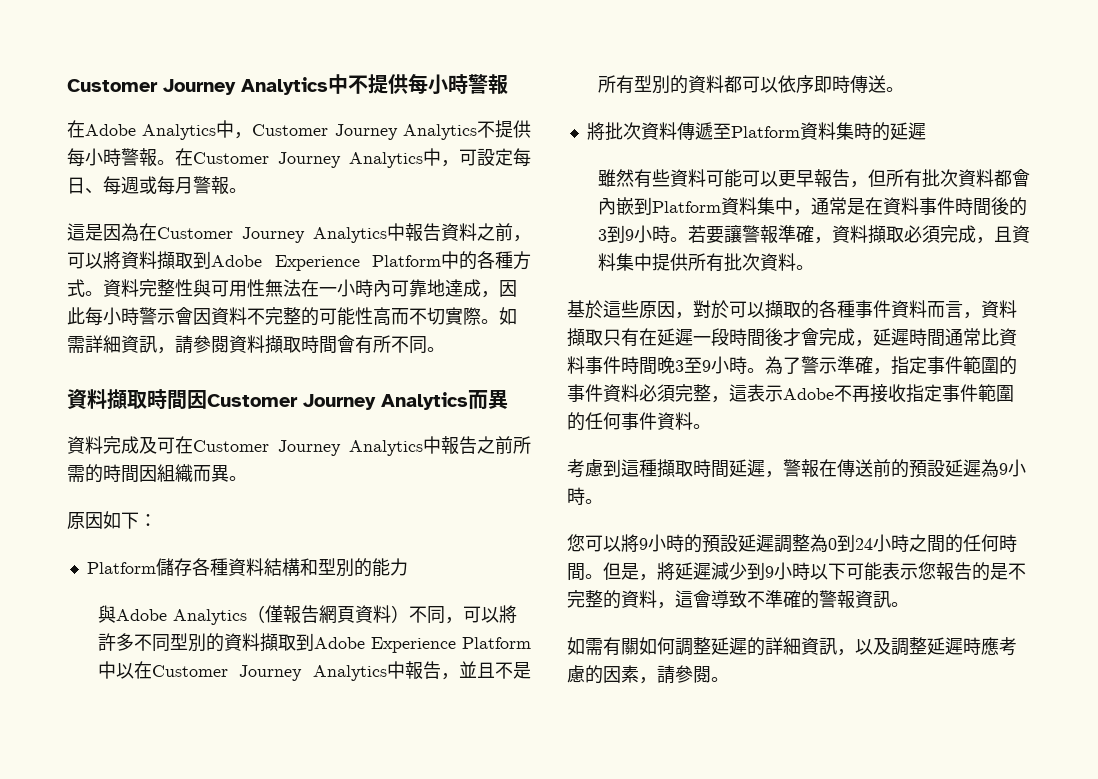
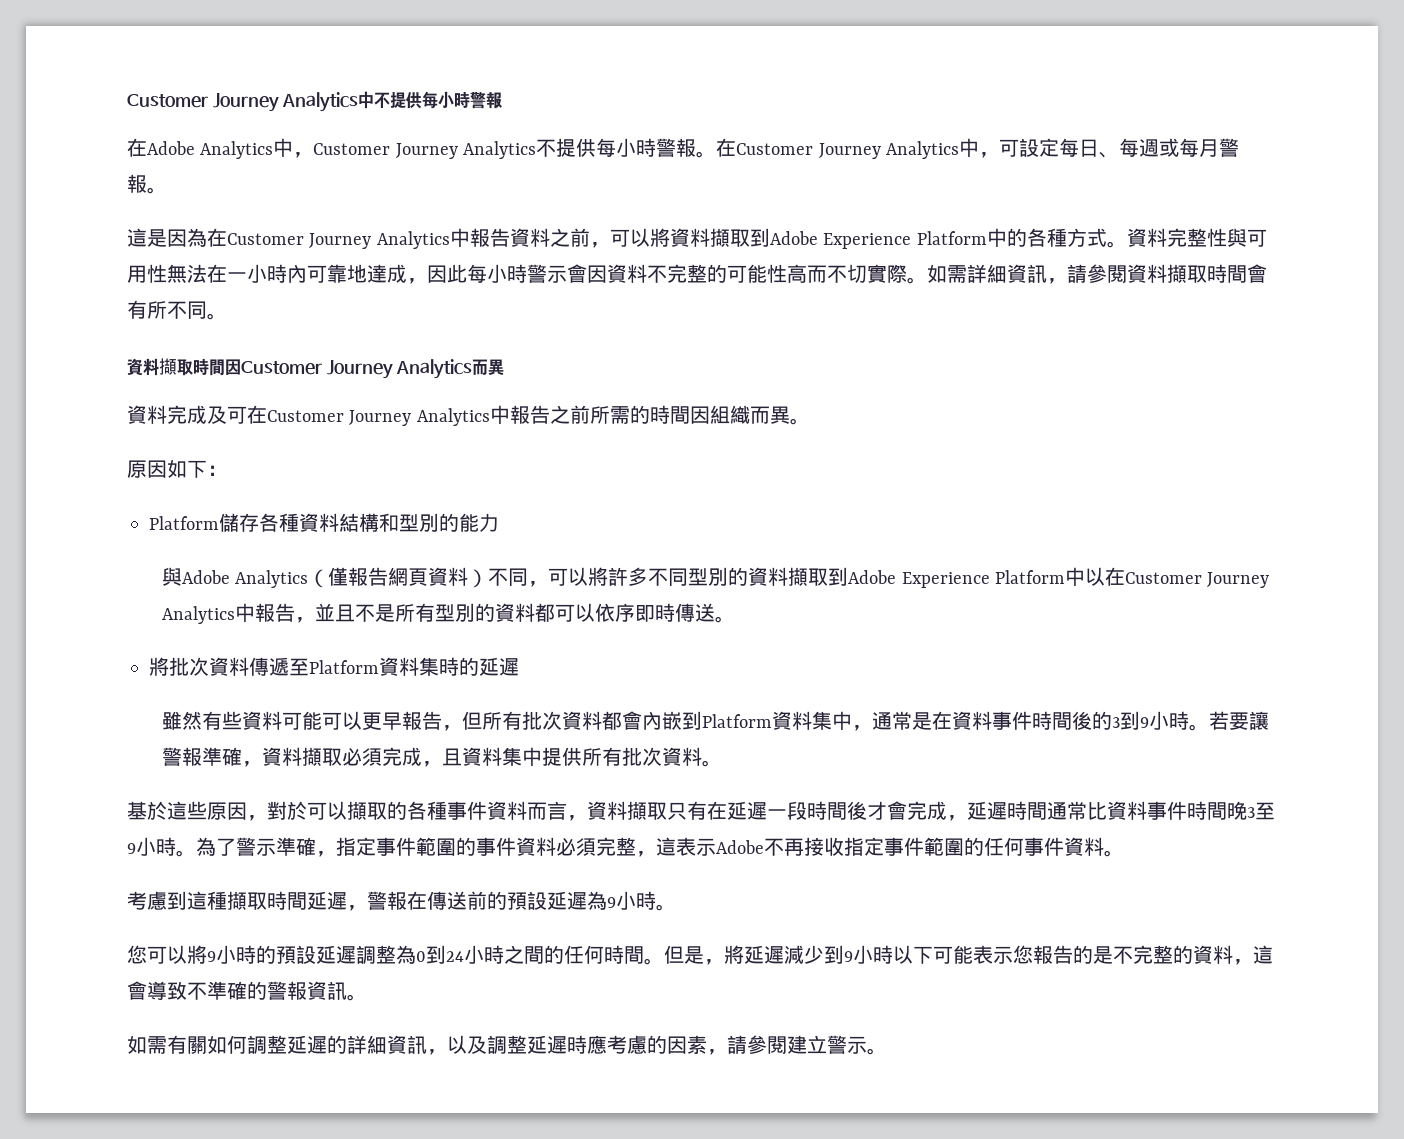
(711, 674) none -> [787,1035,867,1054] 建立警示

